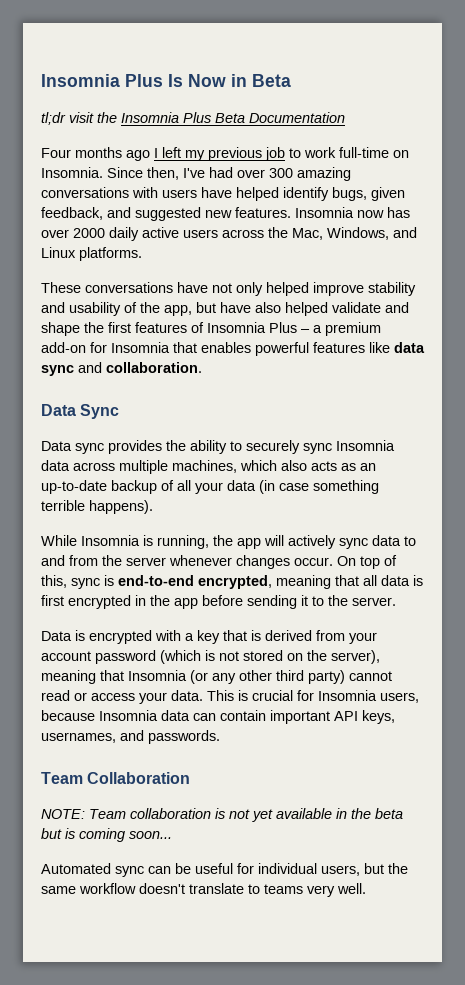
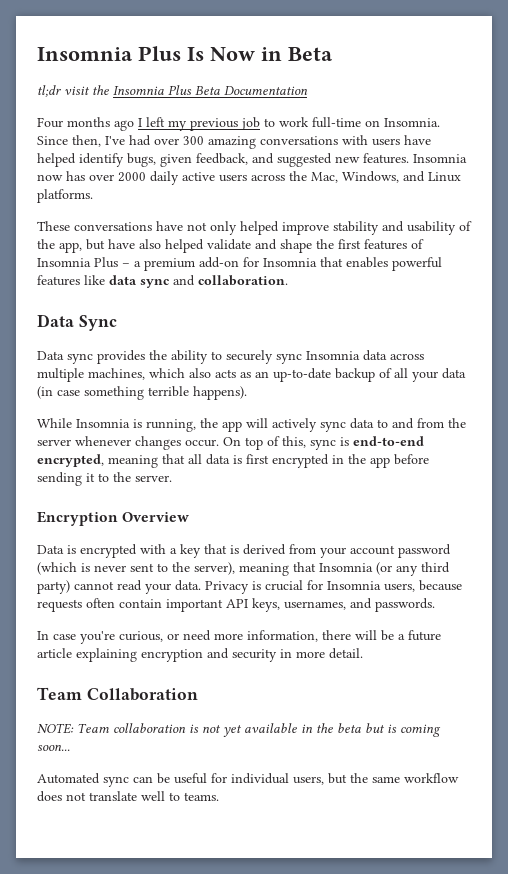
(396, 601) none -> [37,511,190,526] // Encryption Overview
[219,650,303,661] not stored on -> [94,563,168,572] never sent to
[239,670,272,681] other -> (418, 570) none
[74,692,135,701] or access -> (142, 585) none
[207,690,234,701] This -> [205,581,249,594] Privacy
[99,710,216,721] Insomnia data can -> [37,598,115,612] requests often
(220, 737) none -> [37,630,441,644] [37,648,363,662] // In case you're curious, or need more information, there will be a future article explaining encryption and security in more detail.
[139,883,366,897] doesn't translate to teams very well. -> [37,791,219,802] does not translate well to teams.

